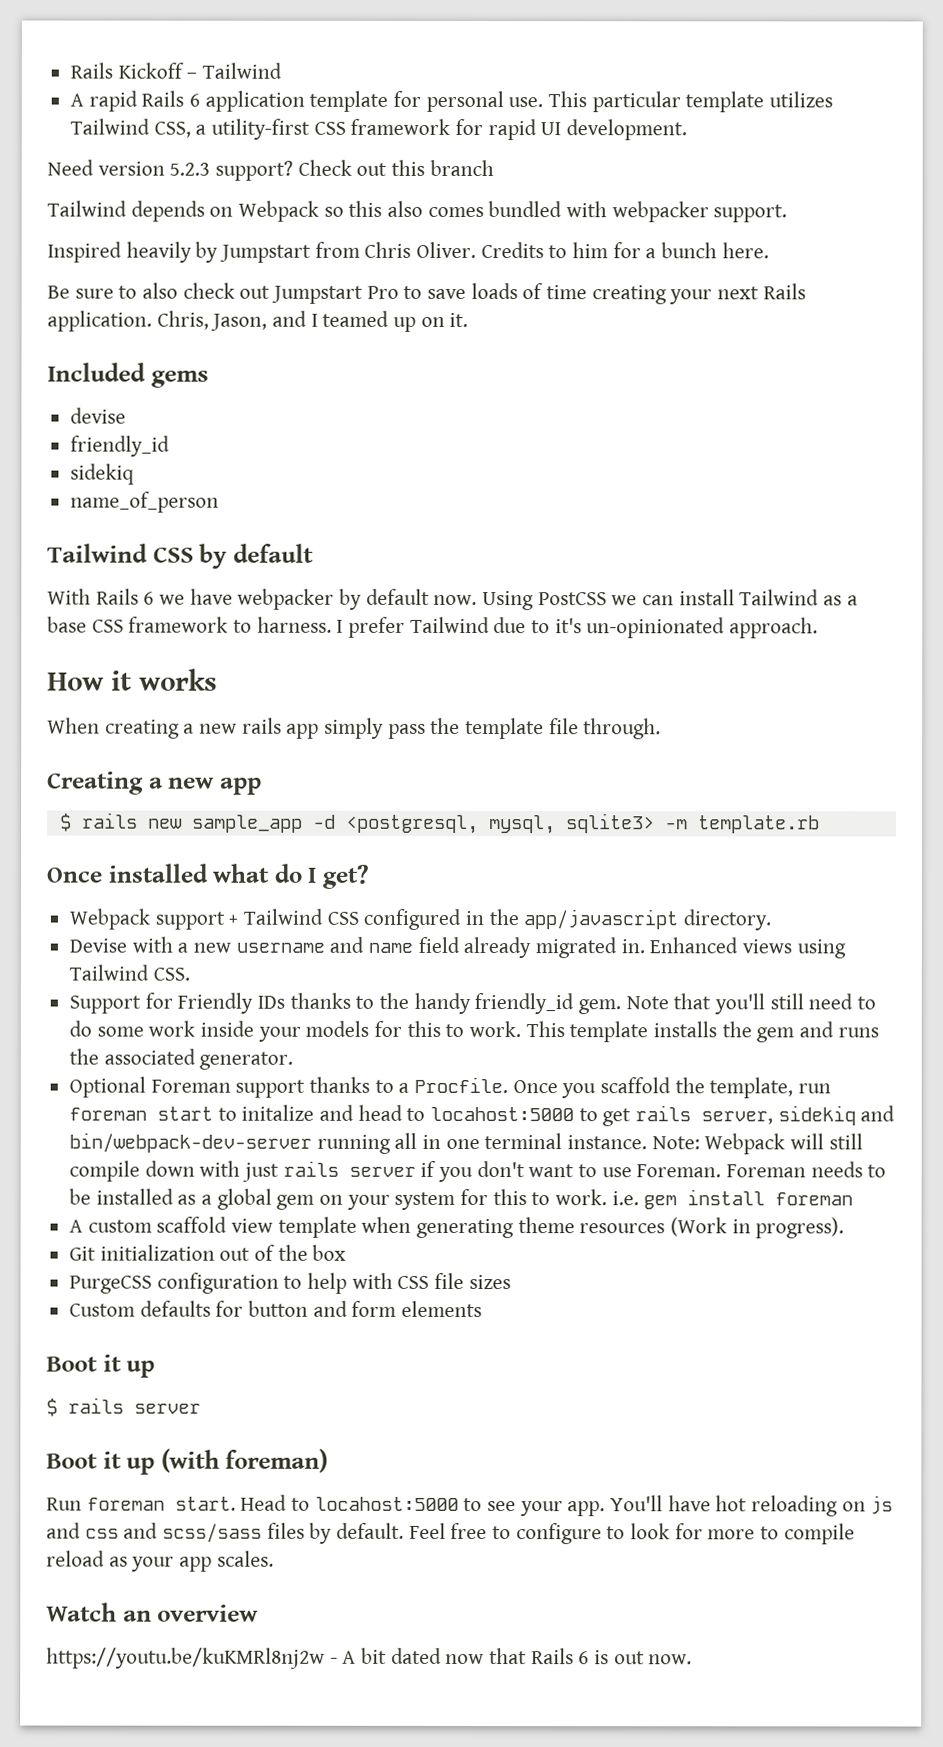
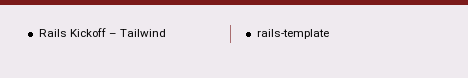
[70,90,834,113] [70,118,688,141] [47,159,494,181] [47,200,788,223] [47,241,769,263] [47,282,806,305] [47,310,469,332] [47,362,209,388] [70,407,127,424] [70,435,171,457] [70,463,135,485] [70,491,220,513] [47,543,314,569] [47,588,858,611] [47,616,819,639] [47,668,217,691] [47,717,662,740] [47,771,262,795] [59,812,820,835] [46,863,371,889] [69,908,772,931] [69,936,846,959] [69,964,190,981] [69,992,877,1015] [69,1020,879,1043] [69,1048,294,1070] [69,1076,832,1099] [69,1104,896,1127] [69,1132,863,1155] [69,1160,887,1183] [69,1188,854,1210] [69,1216,845,1239] [69,1244,347,1261] [69,1272,511,1294] [69,1300,483,1318] [46,1354,156,1378] [46,1397,201,1417] [46,1448,329,1475] [46,1494,894,1517] [46,1522,855,1545] [46,1550,274,1572] [46,1602,259,1622] [46,1647,693,1669] A rapid Rails 6 application template for personal use. This particular template utilizes Tailwind CSS, a utility-first CSS framework for rapid UI development. // Need version 5.2.3 support? Check out this branch // Tailwind depends on Webpack so this also comes bundled with webpacker support. // Inspired heavily by Jumpstart from Chris Oliver. Credits to him for a bunch here. // Be sure to also check out Jumpstart Pro to save loads of time creating your next Rails application. Chris, Jason, and I teamed up on it. // Included gems // devise // friendly_id // sidekiq // name_of_person // Tailwind CSS by default // With Rails 6 we have webpacker by default now. Using PostCSS we can install Tailwind as a base CSS framework to harness. I prefer Tailwind due to it's un-opinionated approach. // How it works // When creating a new rails app simply pass the template file through. // Creating a new app // $ rails new sample_app -d <postgresql, mysql, sqlite3> -m template.rb // Once installed what do I get? // Webpack support + Tailwind CSS configured in the app/javascript directory. // Devise with a new username and name field already migrated in. Enhanced views using Tailwind CSS. // Support for Friendly IDs thanks to the handy friendly_id gem. Note that you'll still need to do some work inside your models for this to work. This template installs the gem and runs the associated generator. // Optional Foreman support thanks to a Procfile. Once you scaffold the template, run foreman start to initalize and head to locahost:5000 to get rails server, sidekiq and bin/webpack-dev-server running all in one terminal instance. Note: Webpack will still compile down with just rails server if you don't want to use Foreman. Foreman needs to be installed as a global gem on your system for this to work. i.e. gem install foreman // A custom scaffold view template when generating theme resources (Work in progress). // Git initialization out of the box // PurgeCSS configuration to help with CSS file sizes // Custom defaults for button and form elements // Boot it up // $ rails server // Boot it up (with foreman) // Run foreman start. Head to locahost:5000 to see your app. You'll have hot reloading on js and css and scss/sass files by default. Feel free to configure to look for more to compile reload as your app scales. // Watch an overview // https://youtu.be/kuKMRl8nj2w - A bit dated now that Rails 6 is out now. -> [256,29,329,39] rails-template

